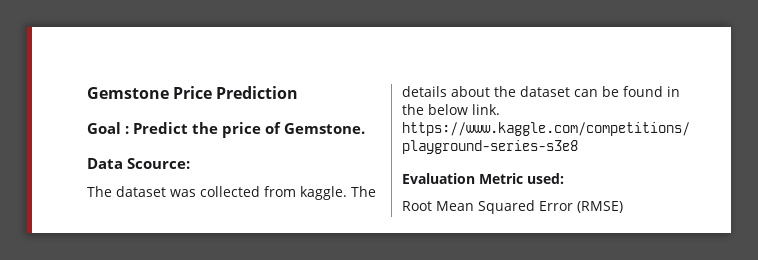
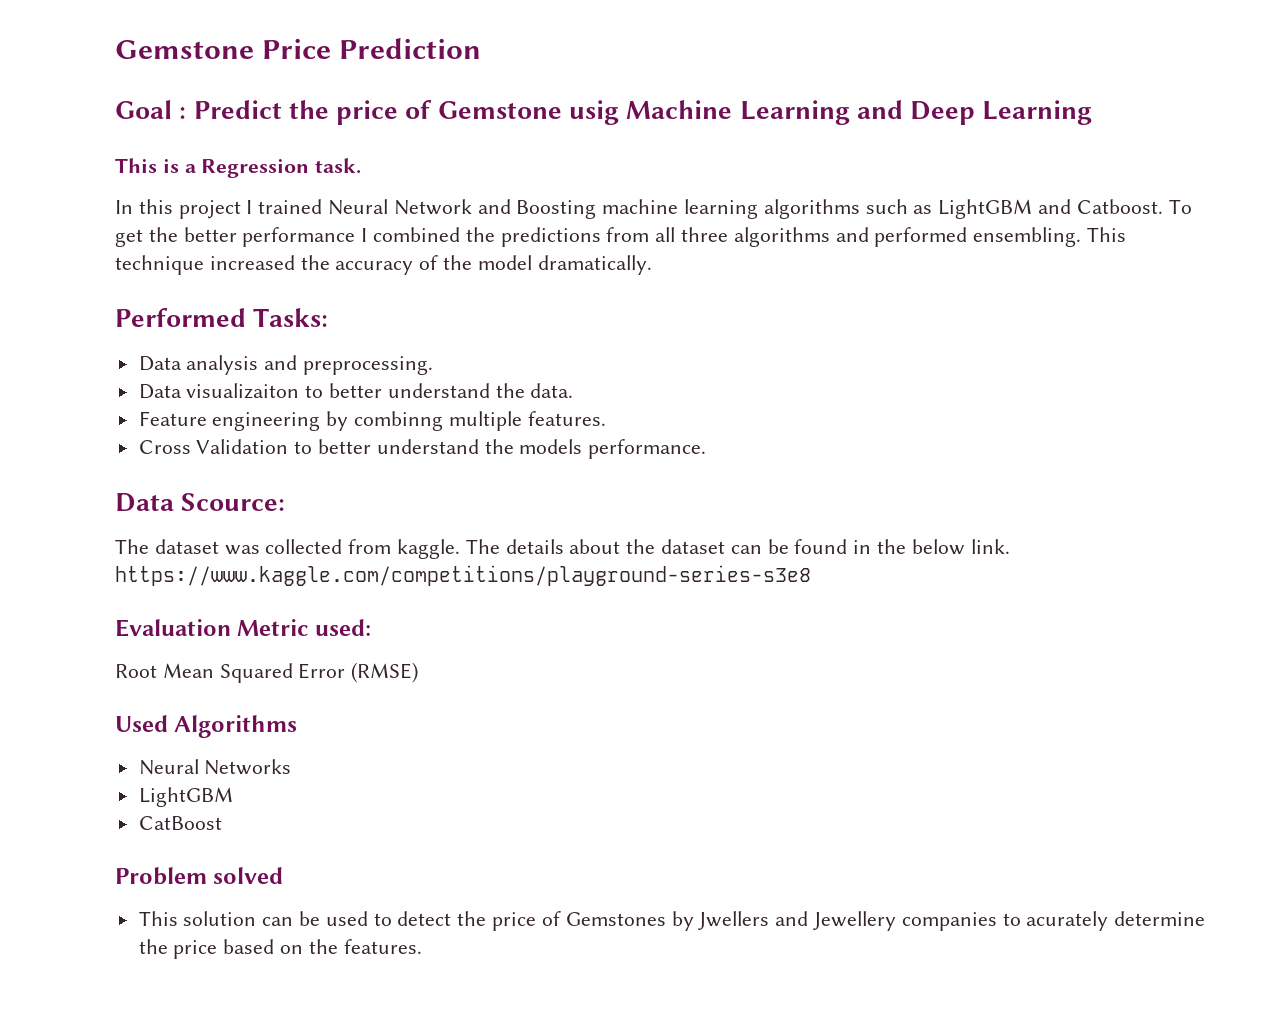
[284,123,366,134] Gemstone. -> [437,100,1093,125] [115,158,362,178] [115,199,1192,219] [115,227,1127,247] [115,255,652,275] [115,308,329,327] [138,355,434,375] [138,383,574,399] [138,411,606,431] [138,439,707,459] Gemstone usig Machine Learning and Deep Learning // This is a Regression task. // In this project I trained Neural Network and Boosting machine learning algorithms such as LightGBM and Catboost. To get the better performance I combined the predictions from all three algorithms and performed ensembling. This technique increased the accuracy of the model dramatically. // Performed Tasks: // Data analysis and preprocessing. // Data visualizaiton to better understand the data. // Feature engineering by combinng multiple features. // Cross Validation to better understand the models performance.
(623, 207) none -> [115,715,298,738] [138,759,292,775] [138,787,233,807] [138,816,222,830] [115,867,284,885] [138,911,1206,931] [138,939,422,959] // Used Algorithms // Neural Networks // LightGBM // CatBoost // Problem solved // This solution can be used to detect the price of Gemstones by Jwellers and Jewellery companies to acurately determine the price based on the features.

